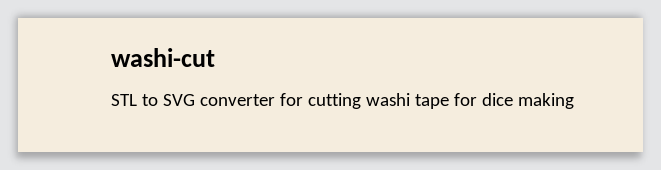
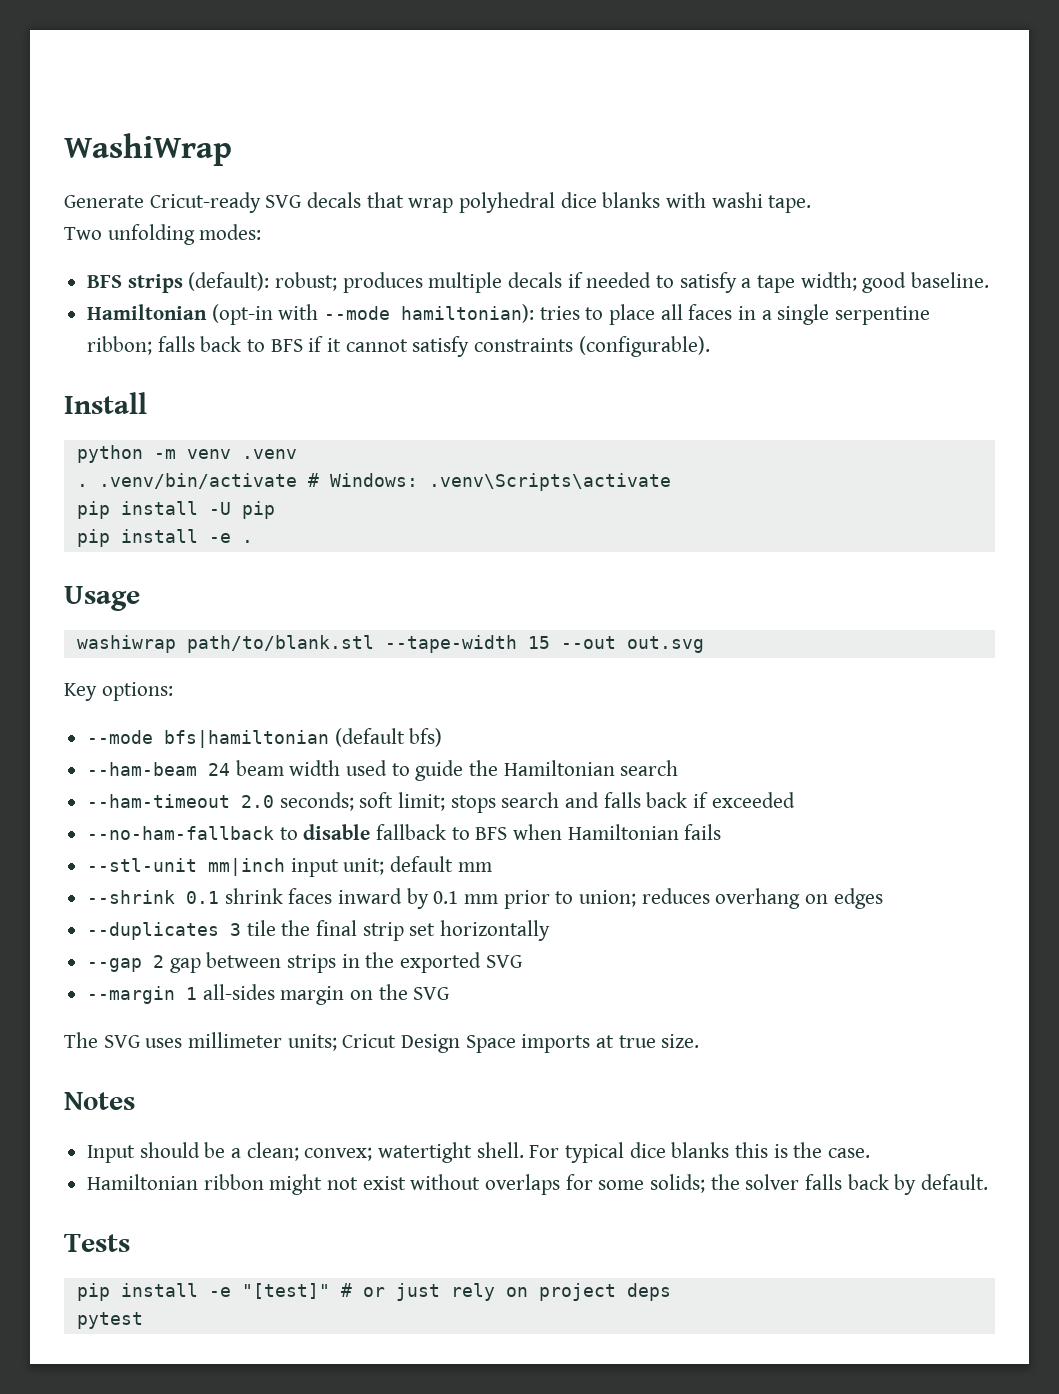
[111,48,215,67] [111,93,574,109] washi-cut // STL to SVG converter for cutting washi tape for dice making -> [64,133,232,166] [64,192,812,213] [64,224,262,245] [87,272,990,293] [87,304,931,325] [87,336,710,357] [64,392,147,414] [76,445,297,463] [76,473,671,491] [76,501,275,519] [76,529,253,547] [64,586,140,611] [76,635,704,653] [64,682,173,701] [87,728,443,748] [87,760,679,781] [87,792,795,813] [87,824,722,840] [87,856,492,877] [87,888,883,909] [87,920,551,941] [87,952,522,973] [87,984,450,1005] [64,1032,700,1053] [64,1092,135,1110] [87,1142,871,1163] [87,1174,989,1195] [64,1234,130,1252] [76,1283,671,1301] [76,1312,143,1329] WashiWrap // Generate Cricut‑ready SVG decals that wrap polyhedral dice blanks with washi tape. // Two unfolding modes: // BFS strips (default): robust; produces multiple decals if needed to satisfy a tape width; good baseline. // Hamiltonian (opt‑in with --mode hamiltonian): tries to place all faces in a single serpentine ribbon; falls back to BFS if it cannot satisfy constraints (configurable). // Install // python -m venv .venv // . .venv/bin/activate # Windows: .venv\Scripts\activate // pip install -U pip // pip install -e . // Usage // washiwrap path/to/blank.stl --tape-width 15 --out out.svg // Key options: // --mode bfs|hamiltonian (default bfs) // --ham-beam 24 beam width used to guide the Hamiltonian search // --ham-timeout 2.0 seconds; soft limit; stops search and falls back if exceeded // --no-ham-fallback to disable fallback to BFS when Hamiltonian fails // --stl-unit mm|inch input unit; default mm // --shrink 0.1 shrink faces inward by 0.1 mm prior to union; reduces overhang on edges // --duplicates 3 tile the final strip set horizontally // --gap 2 gap between strips in the exported SVG // --margin 1 all‑sides margin on the SVG // The SVG uses millimeter units; Cricut Design Space imports at true size. // Notes // Input should be a clean; convex; watertight shell. For typical dice blanks this is the case. // Hamiltonian ribbon might not exist without overlaps for some solids; the solver falls back by default. // Tests // pip install -e "[test]" # or just rely on project deps // pytest

